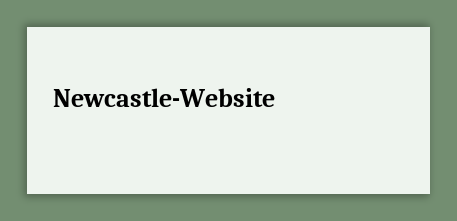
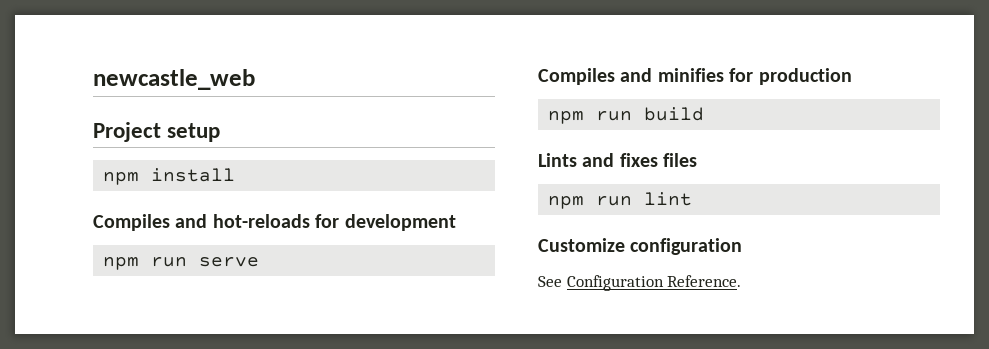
[53,88,275,107] Newcastle-Website -> [93,69,255,90] [93,122,221,142] [103,168,236,185] [93,214,456,231] [103,257,260,270] [538,68,852,85] [548,107,705,124] [538,153,698,167] [548,192,693,209] [538,238,743,255] [538,275,742,291] newcastle_web // Project setup // npm install // Compiles and hot-reloads for development // npm run serve // Compiles and minifies for production // npm run build // Lints and fixes files // npm run lint // Customize configuration // See Configuration Reference.

